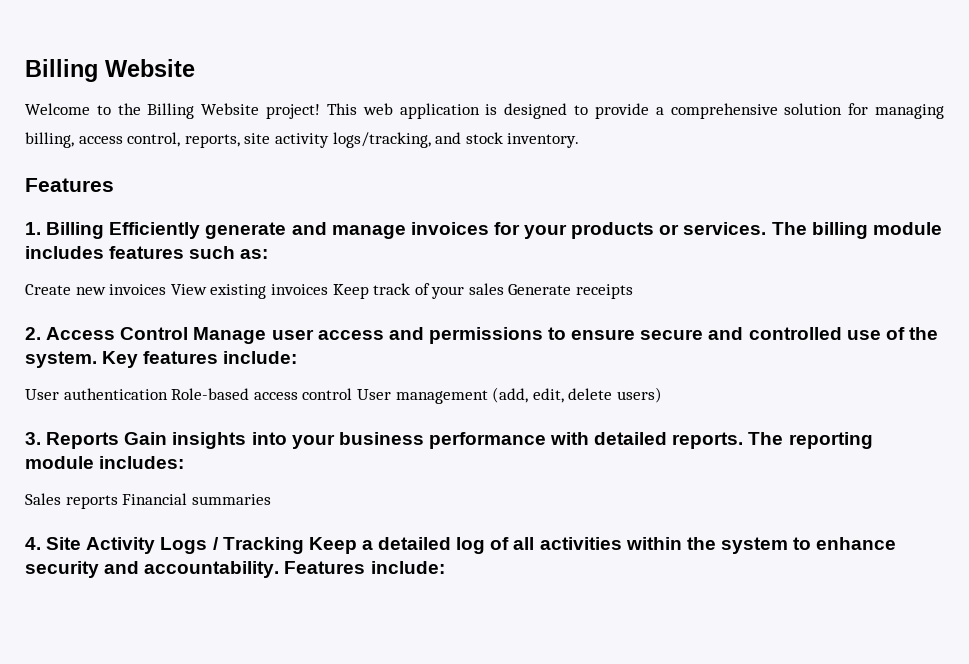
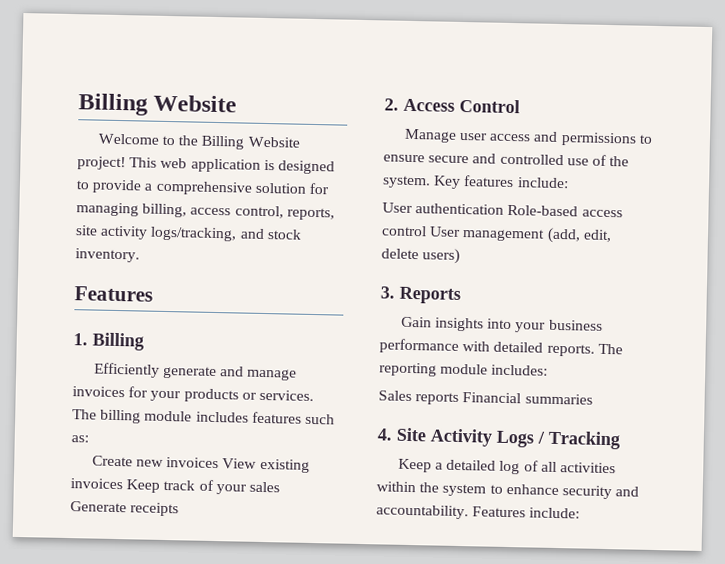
(105, 230) none -> (144, 341) //
(189, 333) none -> (520, 106) //
(120, 440) none -> (461, 295) //
(304, 545) none -> (620, 440) //

